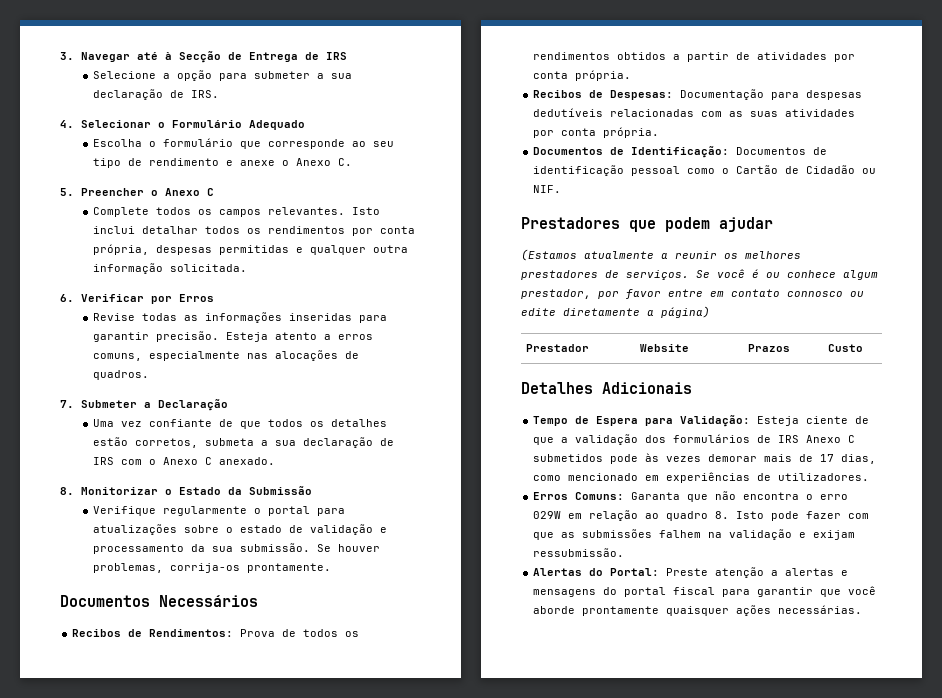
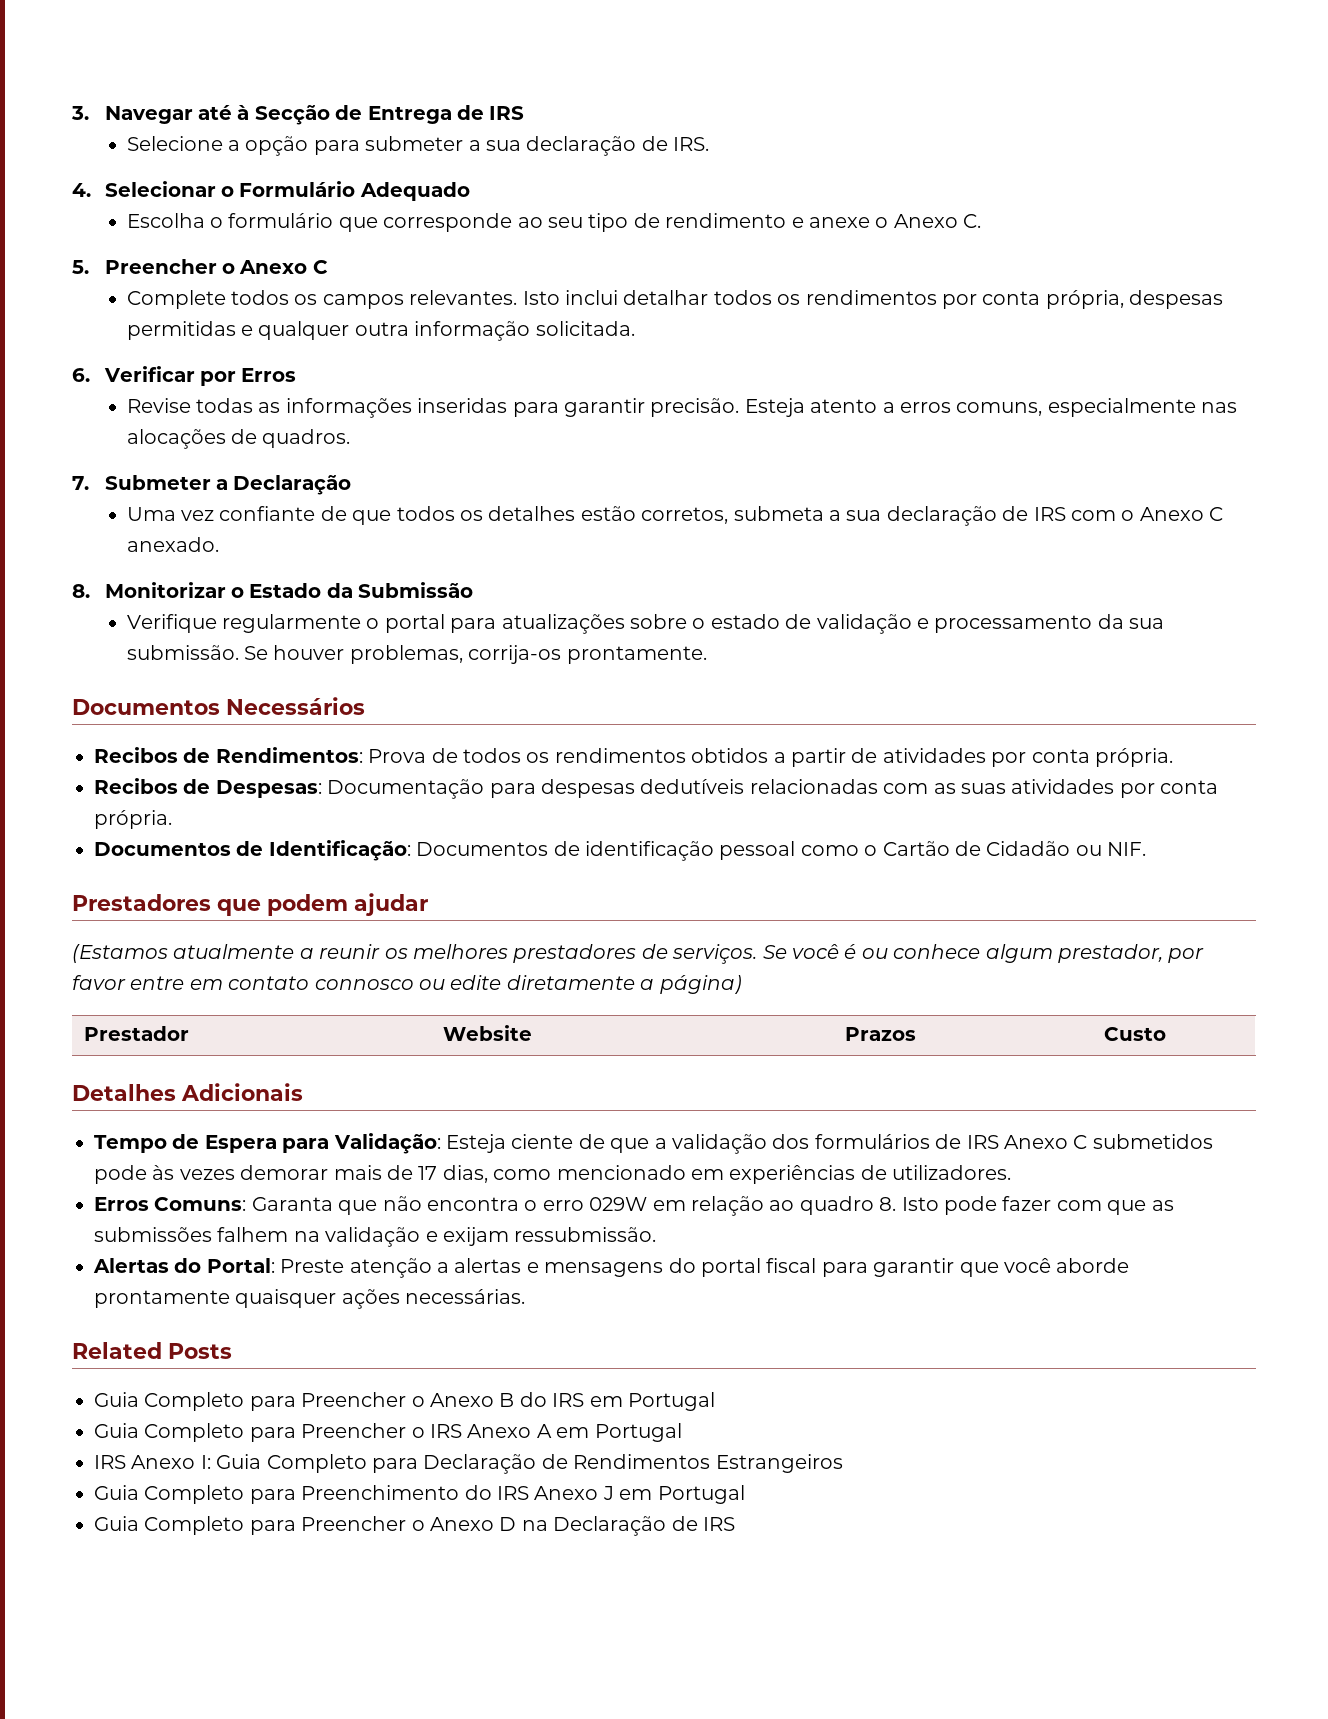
(863, 609) none -> [72,1342,232,1359] [94,1392,715,1411] [94,1423,682,1442] [94,1454,843,1474] [94,1485,745,1504] [94,1516,735,1536] // Related Posts // Guia Completo para Preencher o Anexo B do IRS em Portugal // Guia Completo para Preencher o IRS Anexo A em Portugal // IRS Anexo I: Guia Completo para Declaração de Rendimentos Estrangeiros // Guia Completo para Preenchimento do IRS Anexo J em Portugal // Guia Completo para Preencher o Anexo D na Declaração de IRS

